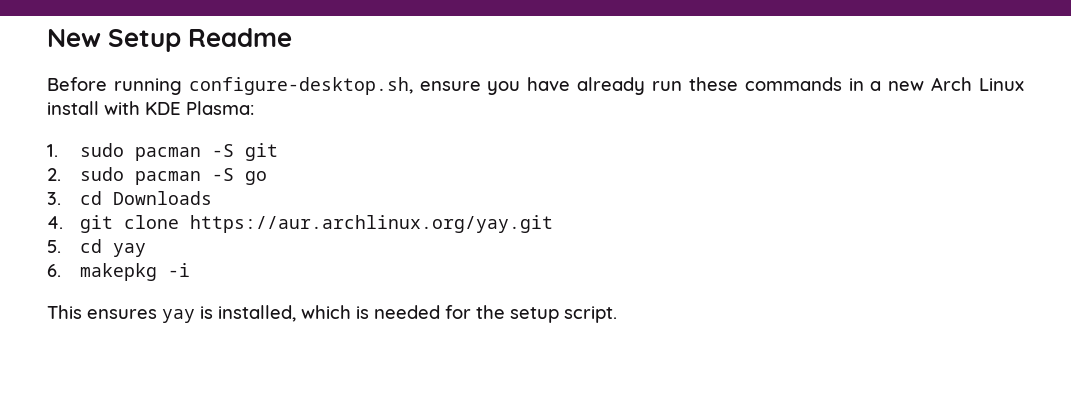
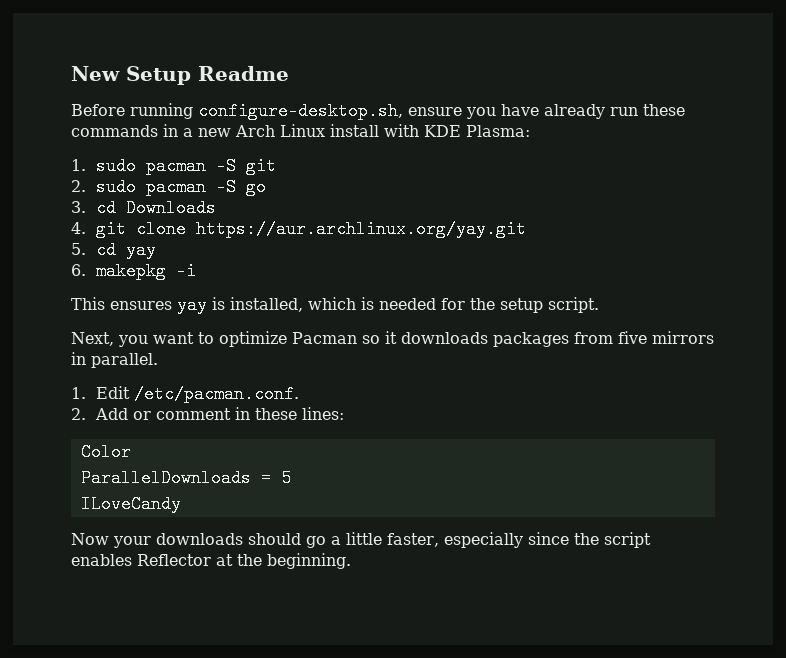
(617, 314) none -> [71,331,714,347] [71,352,158,368] [71,385,300,403] [71,407,345,420] [80,443,131,461] [80,469,291,487] [80,495,181,513] [71,532,651,548] [71,553,351,569] // Next, you want to optimize Pacman so it downloads packages from five mirrors in parallel. // 1. Edit /etc/pacman.conf. // 2. Add or comment in these lines: // Color // ParallelDownloads = 5 // ILoveCandy // Now your downloads should go a little faster, especially since the script enables Reflector at the beginning.

